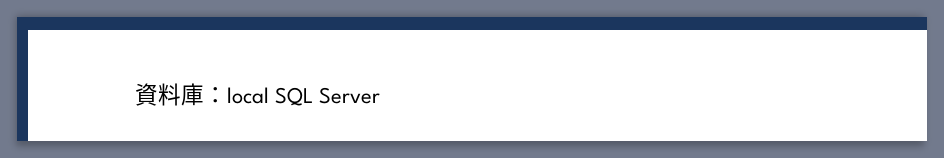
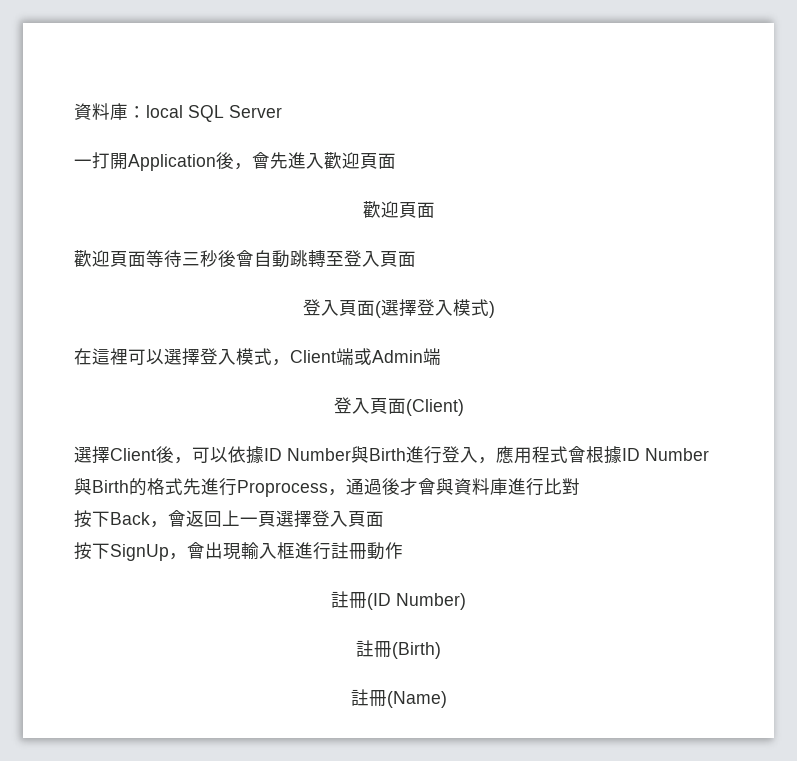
(381, 95) none -> [74,152,396,171] [362,201,435,218] [74,250,416,268] [302,299,495,318] [74,348,441,366] [333,397,464,416] [74,446,709,464] [74,478,580,497] [74,510,384,528] [74,542,403,561] [331,591,466,610] [356,640,441,659] [350,689,447,708] // 一打開Application後，會先進入歡迎頁面 // 歡迎頁面 // 歡迎頁面等待三秒後會自動跳轉至登入頁面 // 登入頁面(選擇登入模式) // 在這裡可以選擇登入模式，Client端或Admin端 // 登入頁面(Client) // 選擇Client後，可以依據ID Number與Birth進行登入，應用程式會根據ID Number與Birth的格式先進行Proprocess，通過後才會與資料庫進行比對 // 按下Back，會返回上一頁選擇登入頁面 // 按下SignUp，會出現輸入框進行註冊動作 // 註冊(ID Number) // 註冊(Birth) // 註冊(Name)

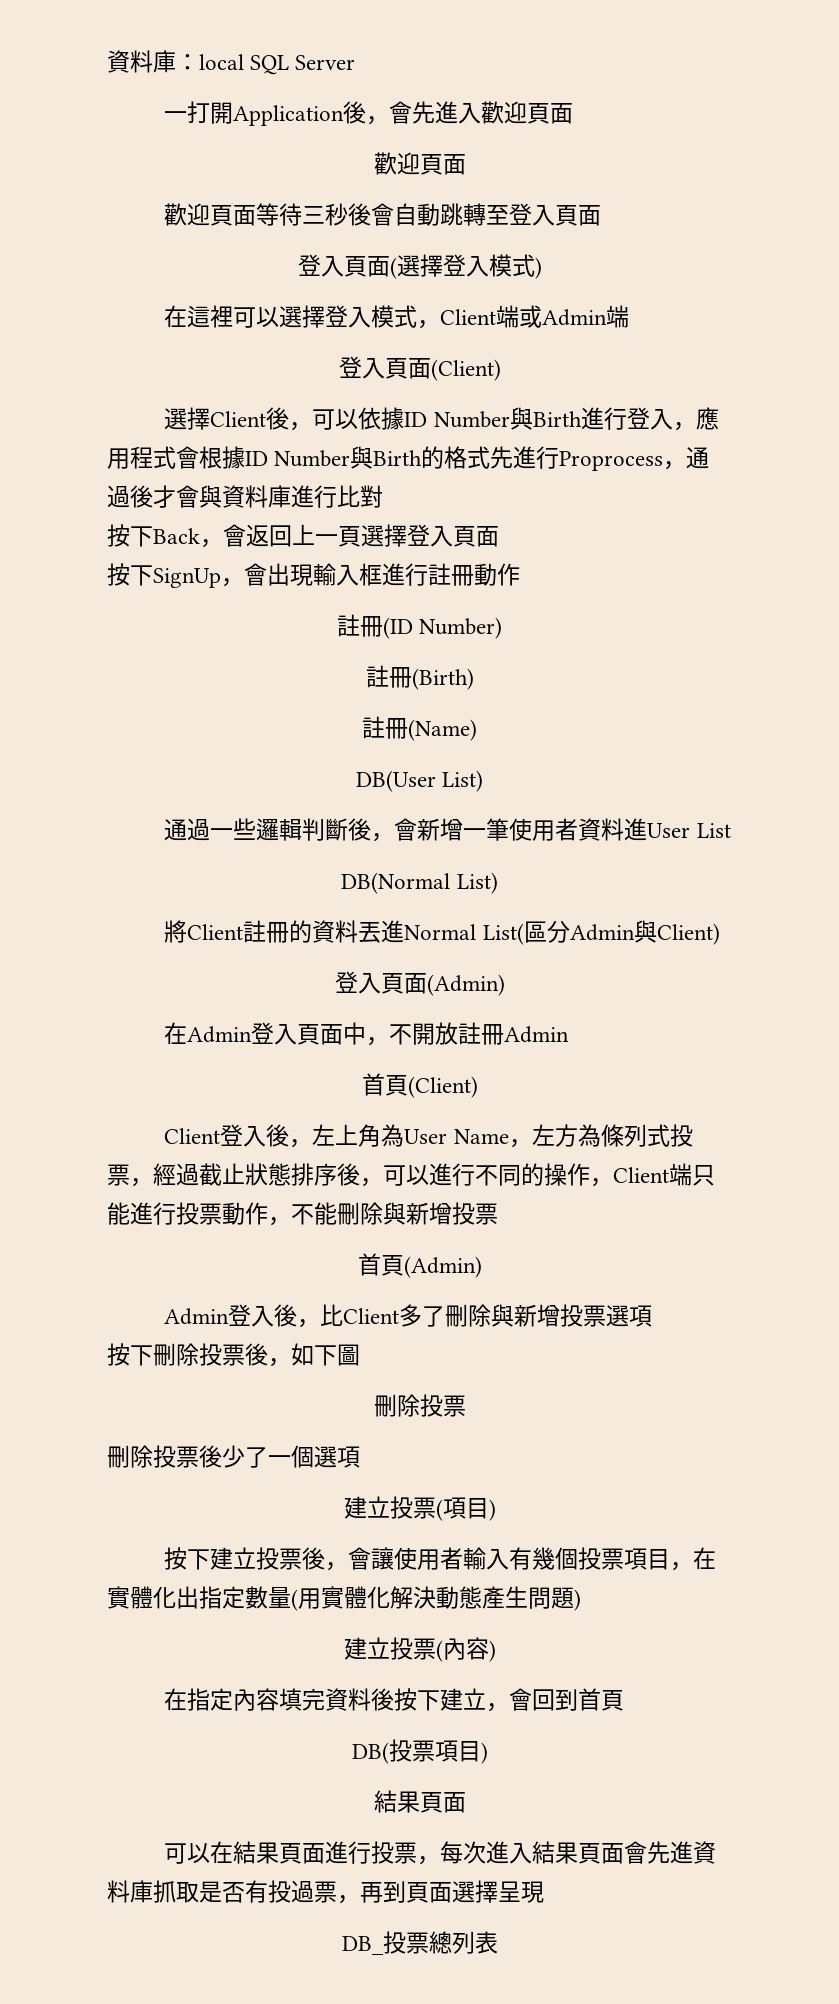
(447, 699) none -> [355,770,484,792] [164,818,731,842] [341,872,498,894] [164,920,720,945] [334,971,505,996] [164,1022,570,1046] [361,1073,478,1098] [164,1124,693,1148] [107,1163,715,1187] [107,1202,498,1226] [357,1253,482,1278] [164,1304,653,1328] [107,1343,360,1367] [373,1394,466,1417] [107,1445,360,1468] [343,1496,496,1521] [164,1547,717,1571] [107,1586,581,1611] [343,1637,496,1662] [164,1688,625,1712] [351,1739,488,1764] [373,1790,466,1813] [164,1841,717,1865] [107,1880,544,1904] [341,1931,498,1955] // DB(User List) // 通過一些邏輯判斷後，會新增一筆使用者資料進User List // DB(Normal List) // 將Client註冊的資料丟進Normal List(區分Admin與Client) // 登入頁面(Admin) // 在Admin登入頁面中，不開放註冊Admin // 首頁(Client) // Client登入後，左上角為User Name，左方為條列式投票，經過截止狀態排序後，可以進行不同的操作，Client端只能進行投票動作，不能刪除與新增投票 // 首頁(Admin) // Admin登入後，比Client多了刪除與新增投票選項 // 按下刪除投票後，如下圖 // 刪除投票 // 刪除投票後少了一個選項 // 建立投票(項目) // 按下建立投票後，會讓使用者輸入有幾個投票項目，在實體化出指定數量(用實體化解決動態產生問題) // 建立投票(內容) // 在指定內容填完資料後按下建立，會回到首頁 // DB(投票項目) // 結果頁面 // 可以在結果頁面進行投票，每次進入結果頁面會先進資料庫抓取是否有投過票，再到頁面選擇呈現 // DB_投票總列表

